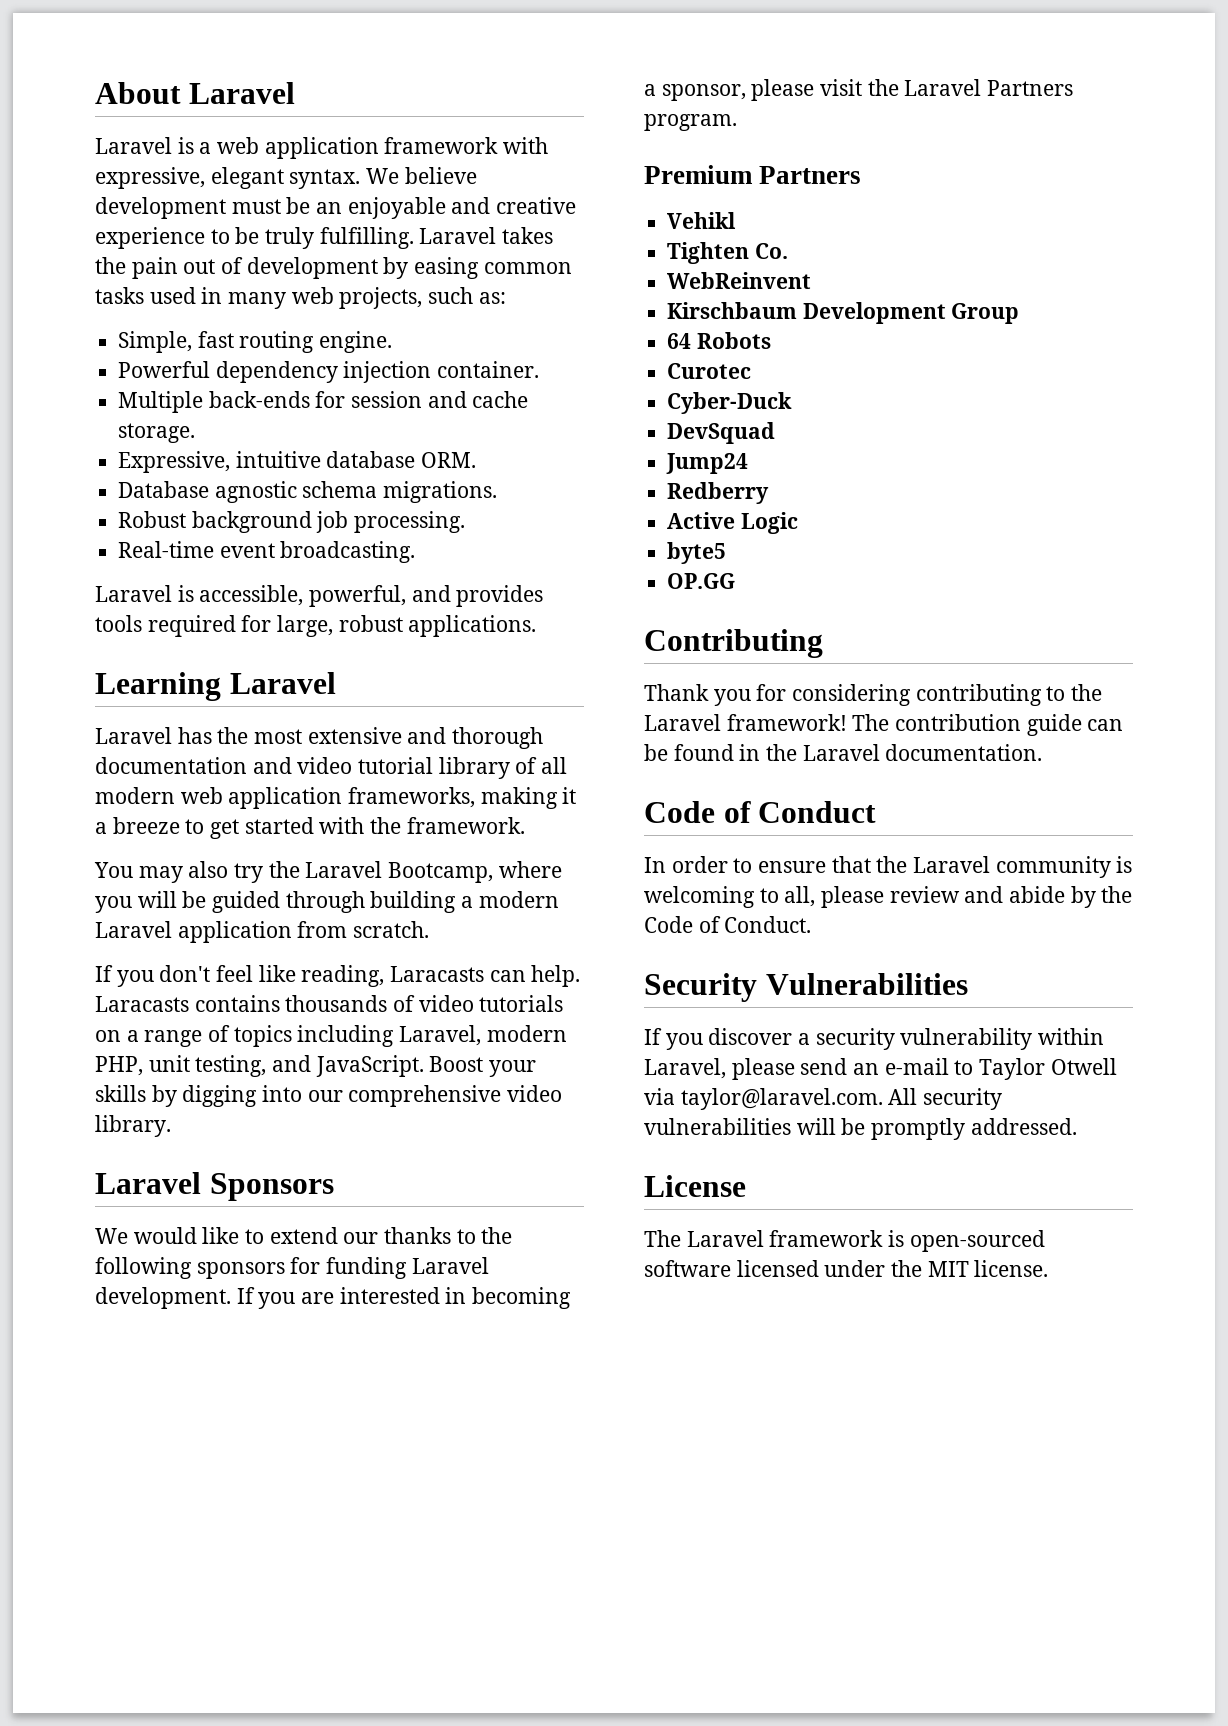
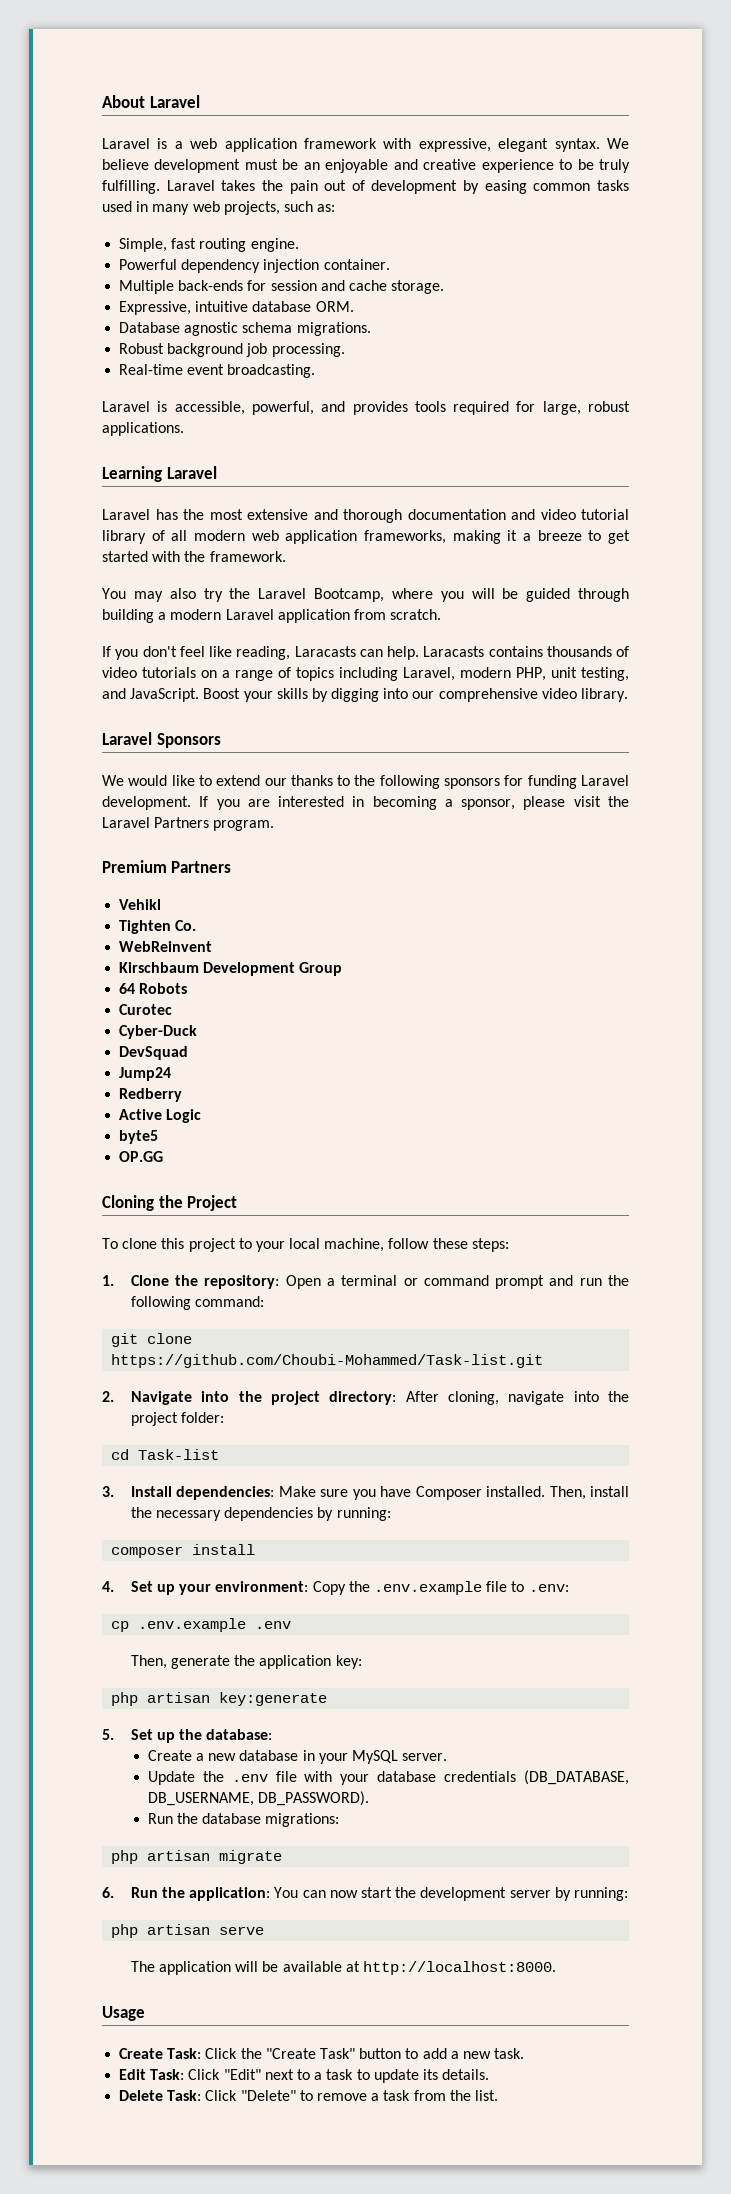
[644,629,823,658] [644,684,1103,706] [644,714,1124,736] [644,744,1043,761] [644,801,877,823] [644,856,1133,878] [644,886,1133,908] [644,916,812,933] [644,973,968,1002] [644,1028,1105,1050] [644,1058,1117,1080] [644,1088,1003,1110] [644,1118,1077,1140] [644,1175,746,1197] [644,1230,1045,1252] [644,1260,1049,1277] Contributing // Thank you for considering contributing to the Laravel framework! The contribution guide can be found in the Laravel documentation. // Code of Conduct // In order to ensure that the Laravel community is welcoming to all, please review and abide by the Code of Conduct. // Security Vulnerabilities // If you discover a security vulnerability within Laravel, please send an e-mail to Taylor Otwell via taylor@laravel.com. All security vulnerabilities will be promptly addressed. // License // The Laravel framework is open-sourced software licensed under the MIT license. -> [102,1195,238,1211] [102,1238,509,1252] [102,1275,629,1289] [130,1296,265,1310] [111,1333,193,1347] [111,1354,544,1368] [102,1391,629,1405] [130,1412,225,1426] [111,1449,220,1460] [102,1486,629,1500] [130,1507,391,1521] [111,1544,256,1558] [102,1581,569,1595] [111,1618,292,1632] [130,1655,362,1669] [111,1692,328,1706] [102,1729,273,1743] [147,1750,448,1764] [147,1770,629,1785] [147,1791,370,1806] [147,1813,340,1827] [111,1850,283,1864] [102,1887,628,1901] [111,1924,265,1938] [130,1961,556,1975] [102,2006,145,2021] [119,2048,525,2059] [119,2069,490,2083] [119,2090,498,2101] Cloning the Project // To clone this project to your local machine, follow these steps: // 1. Clone the repository: Open a terminal or command prompt and run the following command: // git clone https://github.com/Choubi-Mohammed/Task-list.git // 2. Navigate into the project directory: After cloning, navigate into the project folder: // cd Task-list // 3. Install dependencies: Make sure you have Composer installed. Then, install the necessary dependencies by running: // composer install // 4. Set up your environment: Copy the .env.example file to .env: // cp .env.example .env // Then, generate the application key: // php artisan key:generate // 5. Set up the database: // Create a new database in your MySQL server. // Update the .env file with your database credentials (DB_DATABASE, DB_USERNAME, DB_PASSWORD). // Run the database migrations: // php artisan migrate // 6. Run the application: You can now start the development server by running: // php artisan serve // The application will be available at http://localhost:8000. // Usage // Create Task: Click the "Create Task" button to add a new task. // Edit Task: Click "Edit" next to a task to update its details. // Delete Task: Click "Delete" to remove a task from the list.

